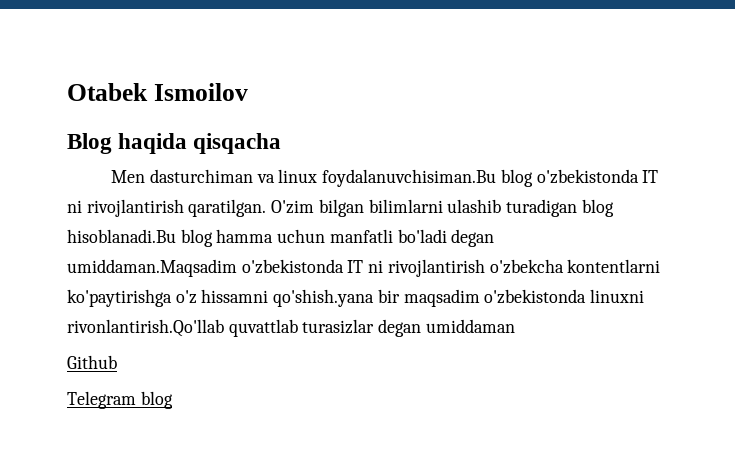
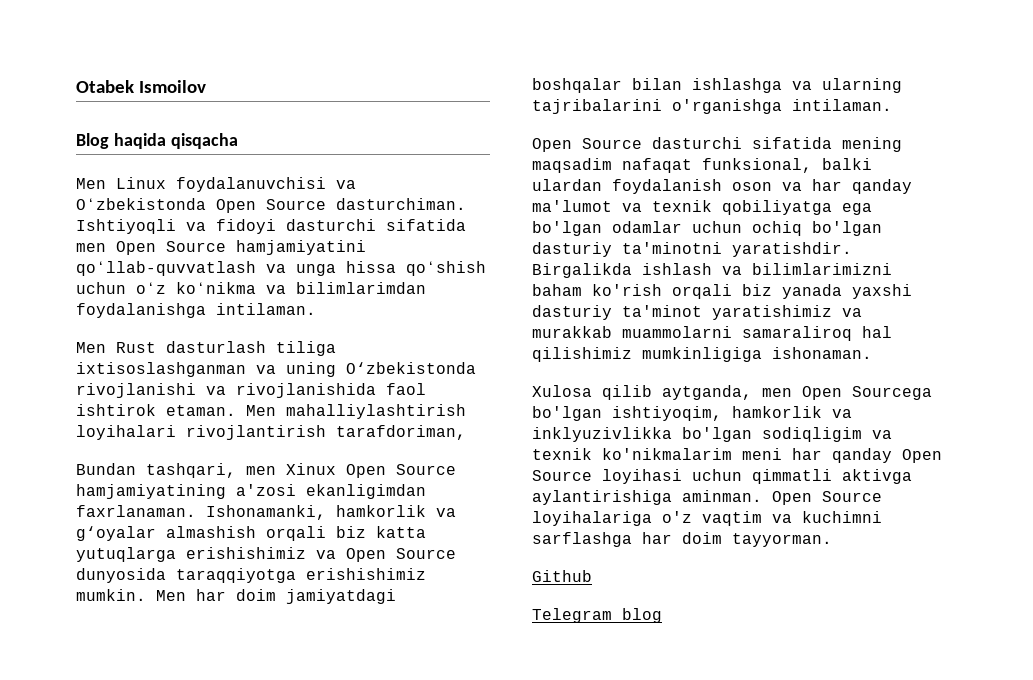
[149,169,659,187] [67,199,614,217] [67,229,495,247] [67,259,661,277] [67,289,645,307] [67,319,515,337] dasturchiman va linux foydalanuvchisiman.Bu blog o'zbekistonda IT ni rivojlantirish qaratilgan. O'zim bilgan bilimlarni ulashib turadigan blog hisoblanadi.Bu blog hamma uchun manfatli bo'ladi degan umiddaman.Maqsadim o'zbekistonda IT ni rivojlantirish o'zbekcha kontentlarni ko'paytirishga o'z hissamni qo'shish.yana bir maqsadim o'zbekistonda linuxni rivonlantirish.Qo'llab quvattlab turasizlar degan umiddaman -> [116,177,356,192] [76,198,466,213] [76,219,466,234] [76,240,366,255] [76,261,486,276] [76,282,426,294] [76,303,316,318] [76,341,336,356] [76,362,476,377] [76,383,426,398] [76,404,466,419] [76,425,466,440] [76,463,456,478] [76,484,426,499] [76,505,456,520] [76,526,426,541] [76,547,456,562] [76,568,426,583] [76,589,396,604] [532,78,902,93] [532,99,892,114] [532,137,902,152] [532,158,872,173] [532,179,912,194] [532,200,872,215] [532,221,882,236] [532,242,852,257] [532,263,892,278] [532,284,912,299] [532,305,862,320] [532,326,892,341] [532,347,872,362] [532,385,932,400] [532,406,852,421] [532,427,892,442] [532,448,942,463] [532,469,912,484] [532,490,882,505] [532,511,882,526] [532,532,832,547] Linux foydalanuvchisi va Oʻzbekistonda Open Source dasturchiman. Ishtiyoqli va fidoyi dasturchi sifatida men Open Source hamjamiyatini qoʻllab-quvvatlash va unga hissa qoʻshish uchun oʻz koʻnikma va bilimlarimdan foydalanishga intilaman. // Men Rust dasturlash tiliga ixtisoslashganman va uning O‘zbekistonda rivojlanishi va rivojlanishida faol ishtirok etaman. Men mahalliylashtirish loyihalari rivojlantirish tarafdoriman, // Bundan tashqari, men Xinux Open Source hamjamiyatining a'zosi ekanligimdan faxrlanaman. Ishonamanki, hamkorlik va g‘oyalar almashish orqali biz katta yutuqlarga erishishimiz va Open Source dunyosida taraqqiyotga erishishimiz mumkin. Men har doim jamiyatdagi boshqalar bilan ishlashga va ularning tajribalarini o'rganishga intilaman. // Open Source dasturchi sifatida mening maqsadim nafaqat funksional, balki ulardan foydalanish oson va har qanday ma'lumot va texnik qobiliyatga ega bo'lgan odamlar uchun ochiq bo'lgan dasturiy ta'minotni yaratishdir. Birgalikda ishlash va bilimlarimizni baham ko'rish orqali biz yanada yaxshi dasturiy ta'minot yaratishimiz va murakkab muammolarni samaraliroq hal qilishimiz mumkinligiga ishonaman. // Xulosa qilib aytganda, men Open Sourcega bo'lgan ishtiyoqim, hamkorlik va inklyuzivlikka bo'lgan sodiqligim va texnik ko'nikmalarim meni har qanday Open Source loyihasi uchun qimmatli aktivga aylantirishiga aminman. Open Source loyihalariga o'z vaqtim va kuchimni sarflashga har doim tayyorman.

